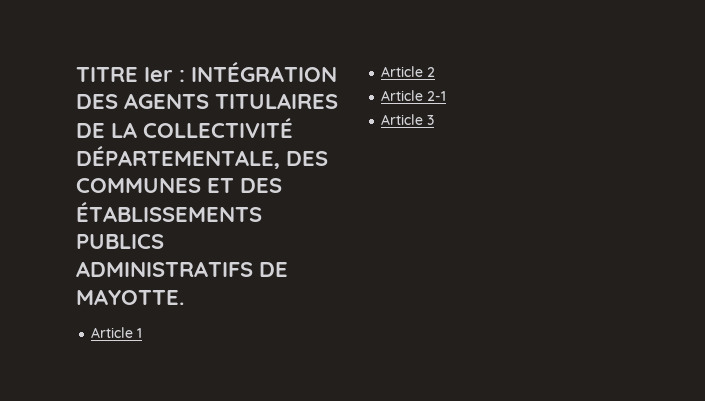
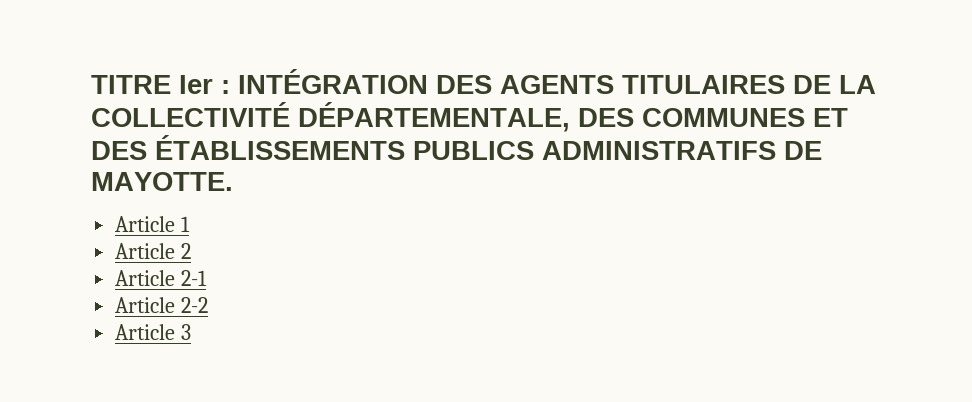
(447, 96) none -> [115,297,209,313] // Article 2-2

